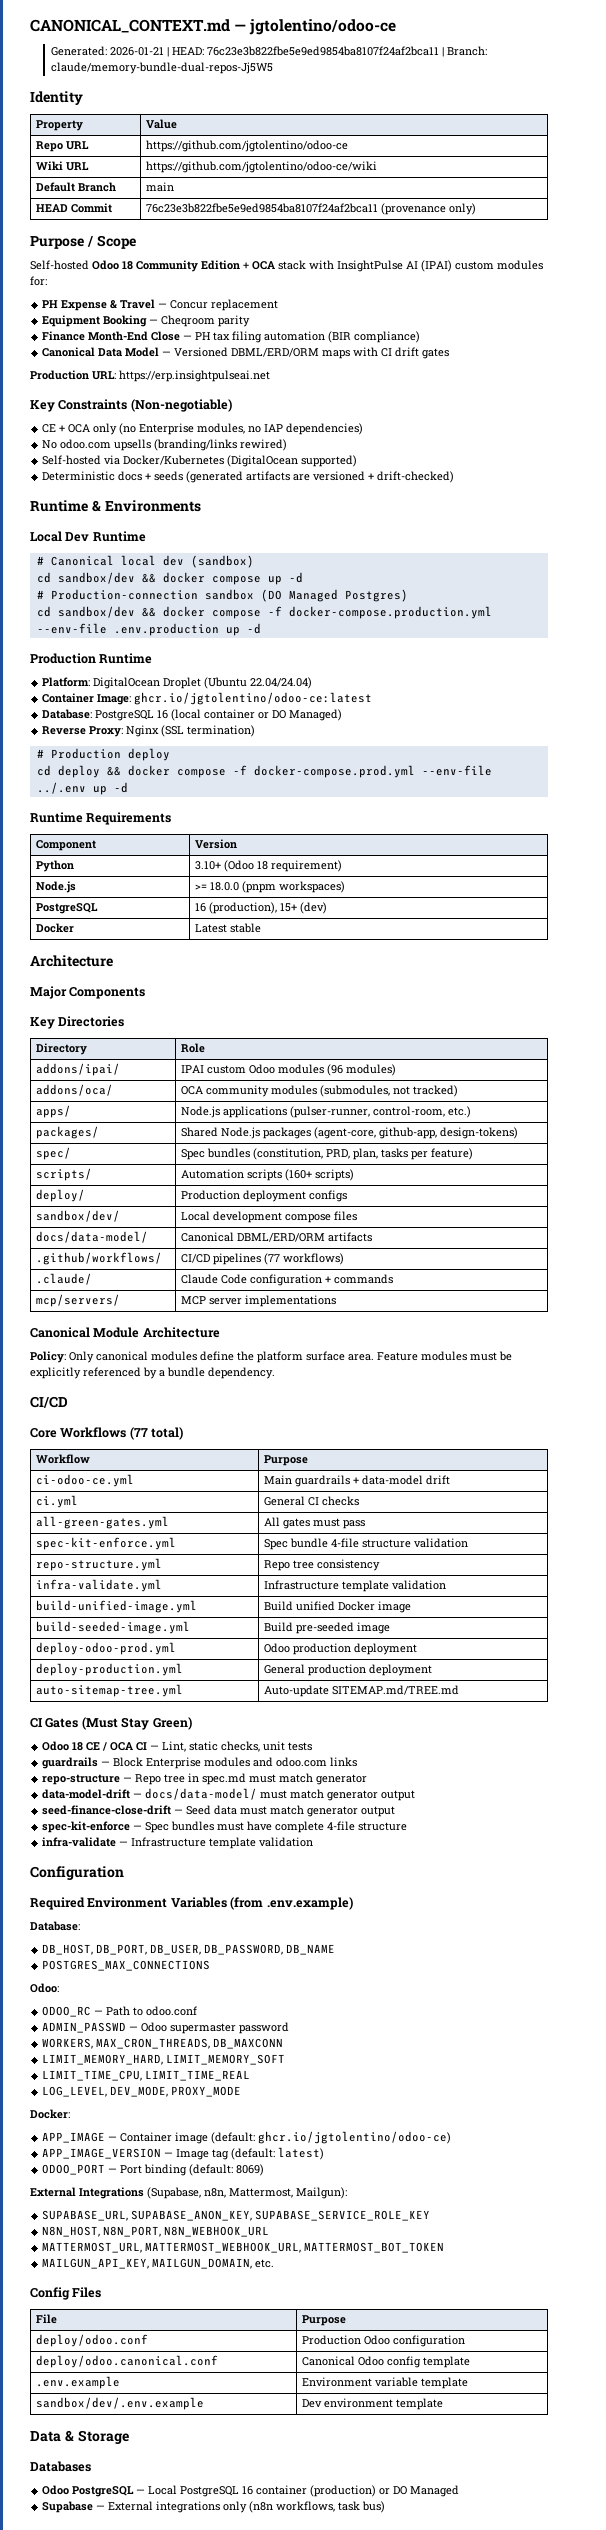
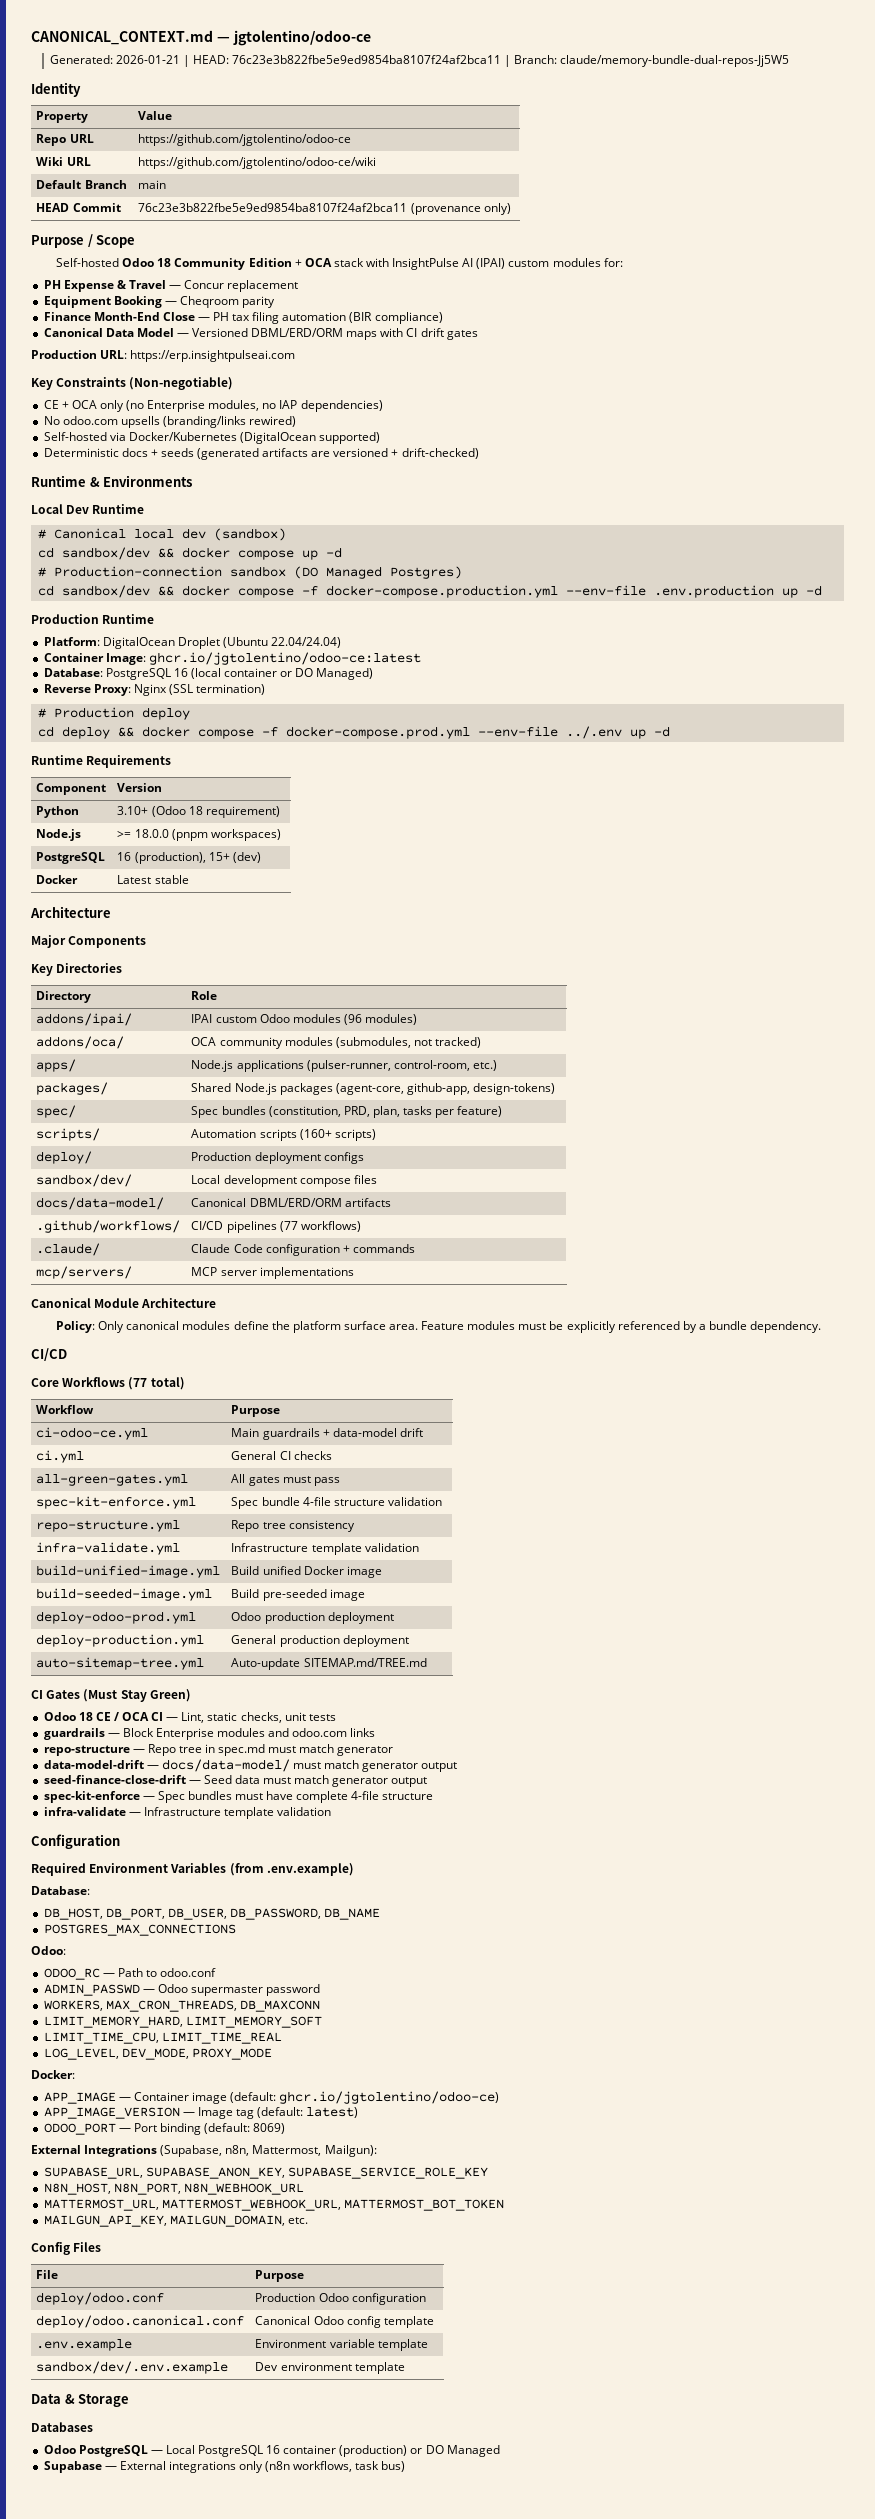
[119,370,270,382] https://erp.insightpulseai.net -> [130,350,296,362] https://erp.insightpulseai.com

